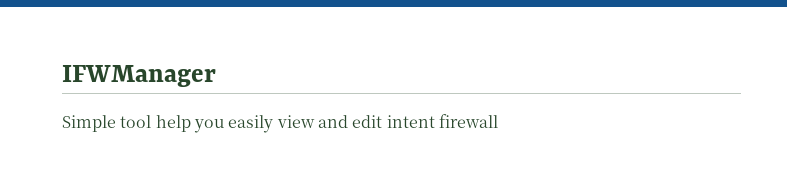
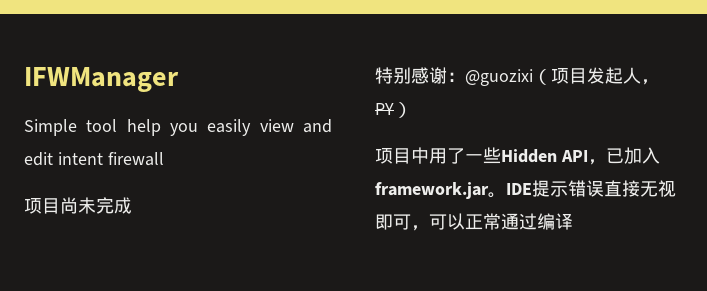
(498, 121) none -> [24,197,132,214] [375,67,659,86] [375,102,412,118] [375,147,660,165] [375,180,676,199] [375,213,573,231] // 项目尚未完成 // 特别感谢：@guozixi（项目发起人，PY） // 项目中用了一些Hidden API，已加入framework.jar。IDE提示错误直接无视即可，可以正常通过编译

